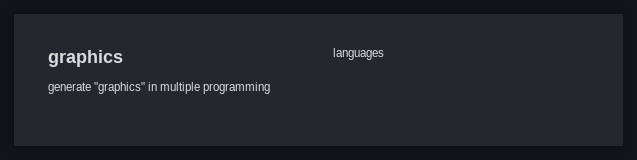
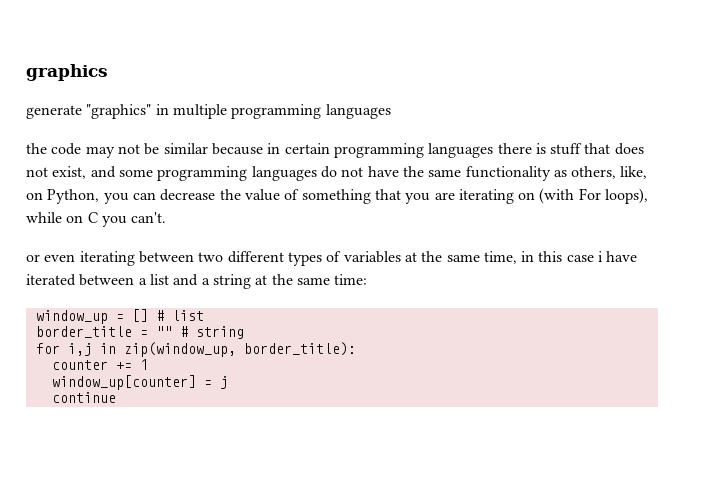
(384, 54) none -> [26,143,644,158] [26,166,648,181] [26,188,649,204] [26,212,167,227] [26,251,638,266] [26,274,368,289] [35,309,204,324] [35,326,244,339] [35,342,356,357] [51,359,148,370] [51,375,228,390] [51,392,116,403] // the code may not be similar because in certain programming languages there is stuff that does not exist, and some programming languages do not have the same functionality as others, like, on Python, you can decrease the value of something that you are iterating on (with For loops), while on C you can't. // or even iterating between two different types of variables at the same time, in this case i have iterated between a list and a string at the same time: // window_up = [] # list // border_title = "" # string // for i,j in zip(window_up, border_title): // counter += 1 // window_up[counter] = j // continue

